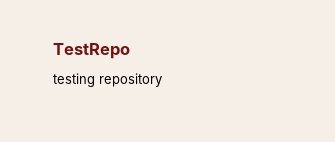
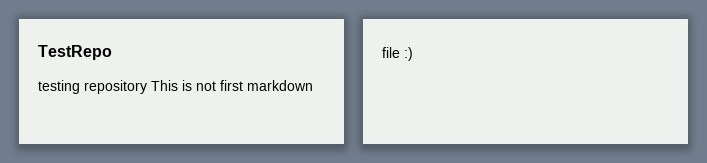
(162, 80) none -> [151,80,313,91] [382,47,413,61] This is not first markdown file :)

